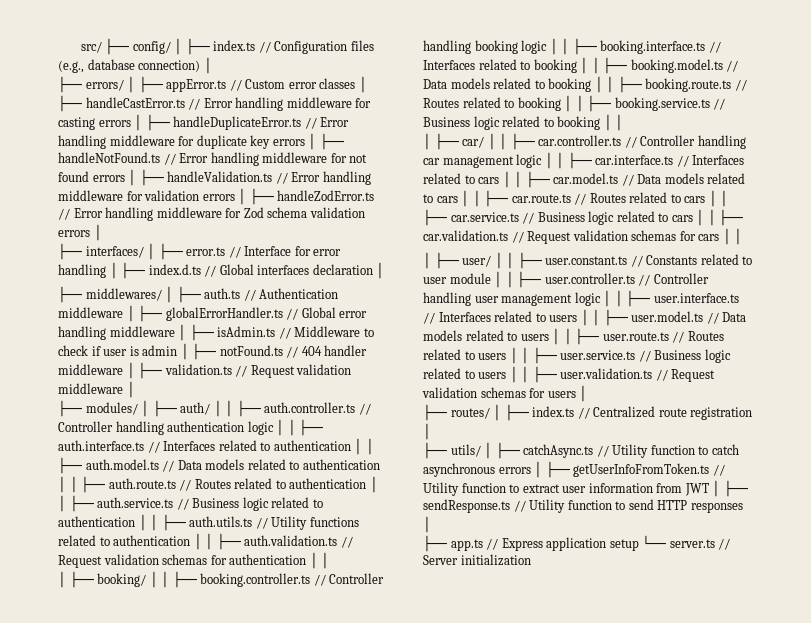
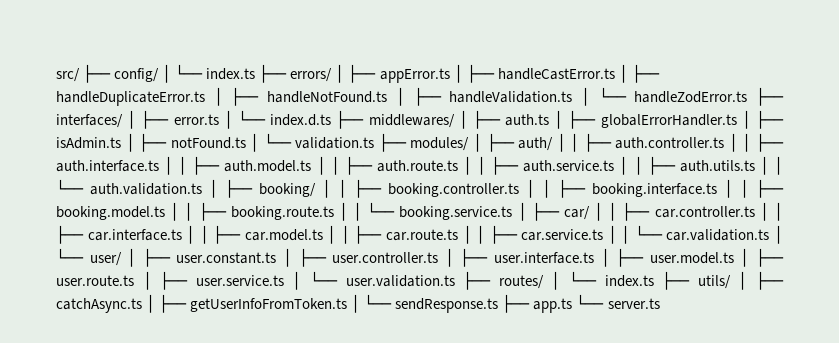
[185,38,374,55] [58,57,212,74] ├── index.ts // Configuration files (e.g., database connection) │ // -> [175,64,256,80] └── index.ts
[229,76,367,93] [58,95,372,112] [58,114,350,131] [58,133,344,150] [58,152,368,166] [58,169,371,186] [58,188,375,205] [58,207,365,221] [58,224,102,241] // Custom error classes │ ├── handleCastError.ts // Error handling middleware for casting errors │ ├── handleDuplicateError.ts // Error handling middleware for duplicate key errors │ ├── handleNotFound.ts // Error handling middleware for not found errors │ ├── handleValidation.ts // Error handling middleware for validation errors │ ├── handleZodError.ts // Error handling middleware for Zod schema validation errors │ // -> [453,64,660,83] [56,87,748,106] │ ├── handleCastError.ts │ ├── handleDuplicateError.ts │ ├── handleNotFound.ts │ ├── handleValidation.ts │ └── handleZodError.ts
[228,246,342,258] [58,262,385,279] // Interface for error handling │ ├── index.d.ts // Global interfaces declaration │ // -> [223,110,332,129] │ └── index.d.ts
[243,288,339,301] [58,305,368,322] [58,324,374,341] [58,343,368,360] [58,362,352,379] [58,381,135,398] // Authentication middleware │ ├── globalErrorHandler.ts // Global error handling middleware │ ├── isAdmin.ts // Middleware to check if user is admin │ ├── notFound.ts // 404 handler middleware │ ├── validation.ts // Request validation middleware │ // -> [554,110,784,129] [56,133,375,152] │ ├── globalErrorHandler.ts │ ├── isAdmin.ts │ ├── notFound.ts │ └── validation.ts
[358,403,371,415] [58,419,324,436] [58,438,374,455] [58,457,380,474] [58,476,378,493] [58,495,323,512] [58,514,359,531] [58,533,353,550] [58,552,330,569] // Controller handling authentication logic │ │ ├── auth.interface.ts // Interfaces related to authentication │ │ ├── auth.model.ts // Data models related to authentication │ │ ├── auth.route.ts // Routes related to authentication │ │ ├── auth.service.ts // Business logic related to authentication │ │ ├── auth.utils.ts // Utility functions related to authentication │ │ ├── auth.validation.ts // Request validation schemas for authentication │ │ // -> [728,133,784,152] [56,156,783,175] [56,179,202,195] │ │ ├── auth.interface.ts │ │ ├── auth.model.ts │ │ ├── auth.route.ts │ │ ├── auth.service.ts │ │ ├── auth.utils.ts │ │ └── auth.validation.ts
[313,573,385,586] [423,38,721,55] [423,57,739,74] [423,76,747,93] [423,95,726,112] [423,114,624,131] // Controller handling booking logic │ │ ├── booking.interface.ts // Interfaces related to booking │ │ ├── booking.model.ts // Data models related to booking │ │ ├── booking.route.ts // Routes related to booking │ │ ├── booking.service.ts // Business logic related to booking │ │ // -> [526,179,784,198] [56,202,513,221] │ │ ├── booking.interface.ts │ │ ├── booking.model.ts │ │ ├── booking.route.ts │ │ └── booking.service.ts
[624,135,746,149] [423,152,745,169] [423,171,746,188] [423,190,729,207] [423,209,744,226] [423,228,743,245] [423,252,459,269] // Controller handling car management logic │ │ ├── car.interface.ts // Interfaces related to cars │ │ ├── car.model.ts // Data models related to cars │ │ ├── car.route.ts // Routes related to cars │ │ ├── car.service.ts // Business logic related to cars │ │ ├── car.validation.ts // Request validation schemas for cars │ │ // │ ├── -> [759,202,783,221] [56,225,783,244] [56,248,84,263] │ │ ├── car.interface.ts │ │ ├── car.model.ts │ │ ├── car.route.ts │ │ ├── car.service.ts │ │ └── car.validation.ts │ └──
[506,252,515,269] │ -> (137, 257) none
[630,254,753,267] [423,271,709,288] [423,290,739,307] [423,309,747,326] [423,328,724,345] [423,347,731,364] [423,366,716,383] [422,385,588,402] [423,404,753,421] [423,423,431,440] // Constants related to user module │ │ ├── user.controller.ts // Controller handling user management logic │ │ ├── user.interface.ts // Interfaces related to users │ │ ├── user.model.ts // Data models related to users │ │ ├── user.route.ts // Routes related to users │ │ ├── user.service.ts // Business logic related to users │ │ ├── user.validation.ts // Request validation schemas for users │ // ├── routes/ │ ├── index.ts // Centralized route registration │ // -> [283,248,785,267] [56,271,654,290] │ ├── user.controller.ts │ ├── user.interface.ts │ ├── user.model.ts │ ├── user.route.ts │ ├── user.service.ts │ └── user.validation.ts ├── routes/ │ └── index.ts
[596,444,739,458] [423,461,725,478] [423,480,748,497] [423,499,743,513] [423,516,431,533] [423,535,731,552] [423,554,531,566] // Utility function to catch asynchronous errors │ ├── getUserInfoFromToken.ts // Utility function to extract user information from JWT │ ├── sendResponse.ts // Utility function to send HTTP responses │ // ├── app.ts // Express application setup └── server.ts // Server initialization -> [146,294,660,313] │ ├── getUserInfoFromToken.ts │ └── sendResponse.ts ├── app.ts └── server.ts

